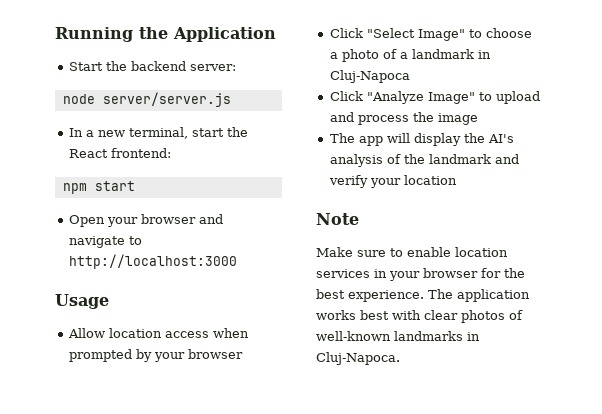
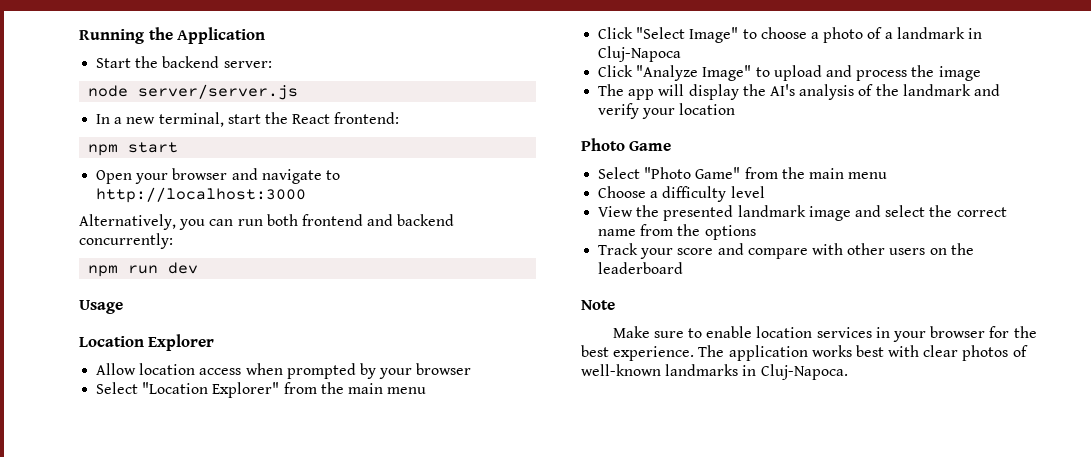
(237, 261) none -> [79,214,455,230] [79,233,173,249] [88,262,199,277] // Alternatively, you can run both frontend and backend concurrently: // npm run dev
(109, 301) none -> [79,334,215,351] // Location Explorer
(243, 354) none -> [96,382,427,398] // Select "Location Explorer" from the main menu
(457, 180) none -> [581,138,672,151] [598,167,888,179] [598,186,765,202] [598,205,1007,221] [598,224,756,240] [598,243,974,259] [598,262,684,274] // Photo Game // Select "Photo Game" from the main menu // Choose a difficulty level // View the presented landmark image and select the correct name from the options // Track your score and compare with other users on the leaderboard

